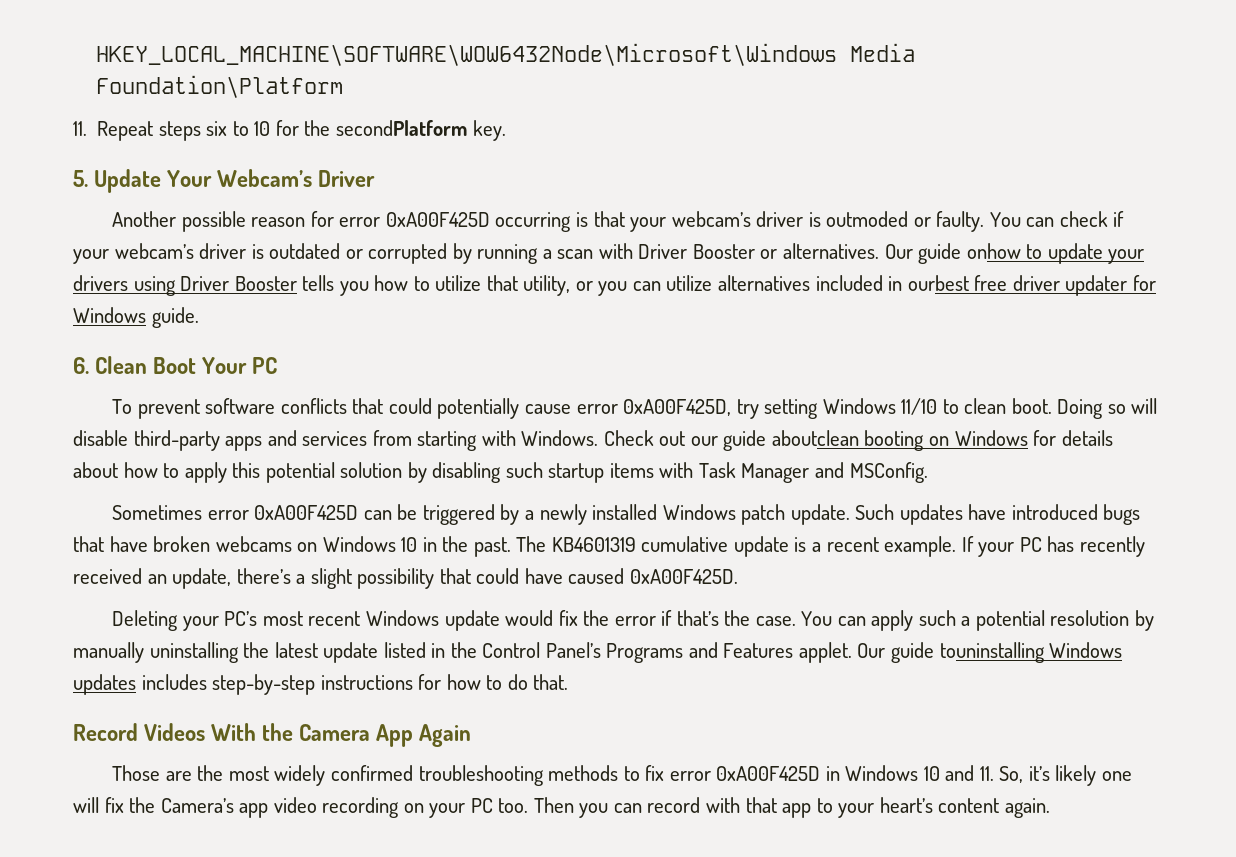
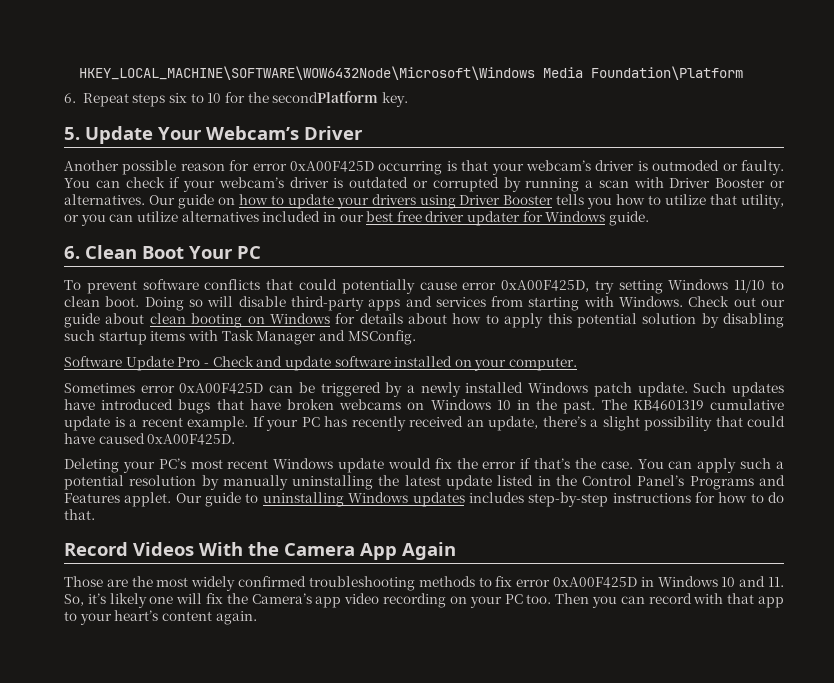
[73,121,87,136] 11. -> [64,93,76,103] 6.
[966,243,1021,259] onhow -> [217,194,268,205] on how
[907,275,969,291] ourbest -> [339,211,394,222] our best
[771,430,859,446] aboutclean -> [105,313,186,324] about clean
(928, 472) none -> [64,356,578,371] // Software Update Pro - Check and update software installed on your computer.
[939,642,1045,663] touninstalling -> [245,492,344,507] to uninstalling

